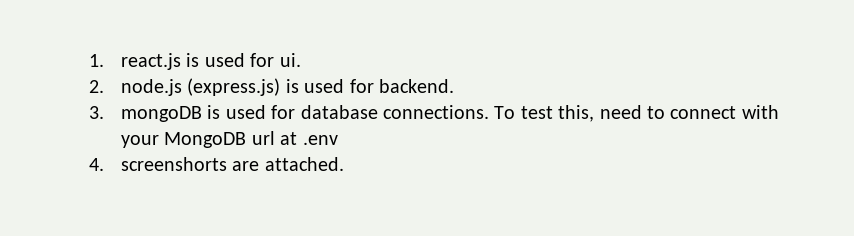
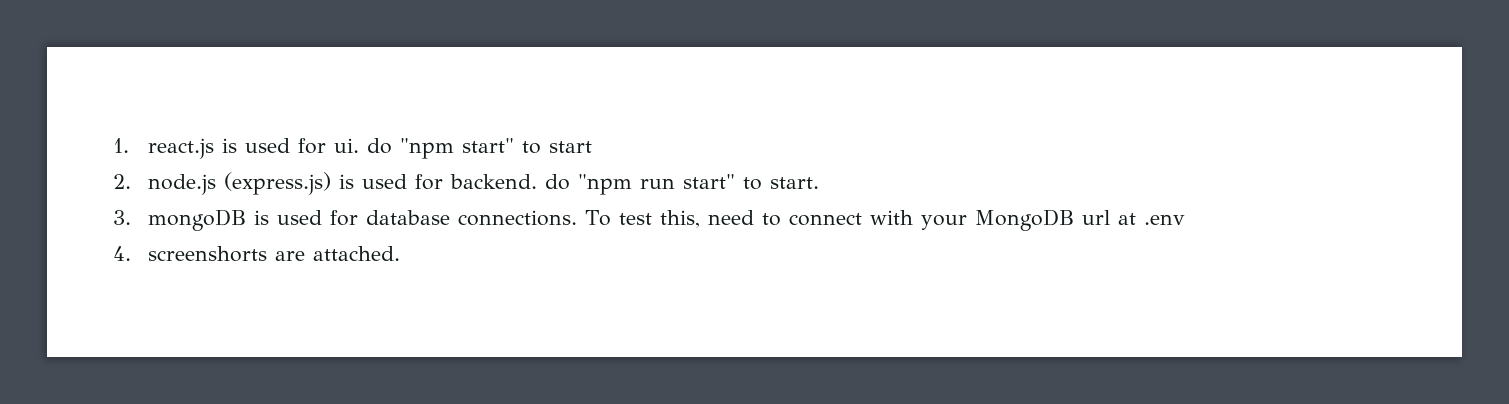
(301, 60) none -> [366,138,592,159] do "npm start" to start
(455, 86) none -> [544,174,819,195] do "npm run start" to start.

